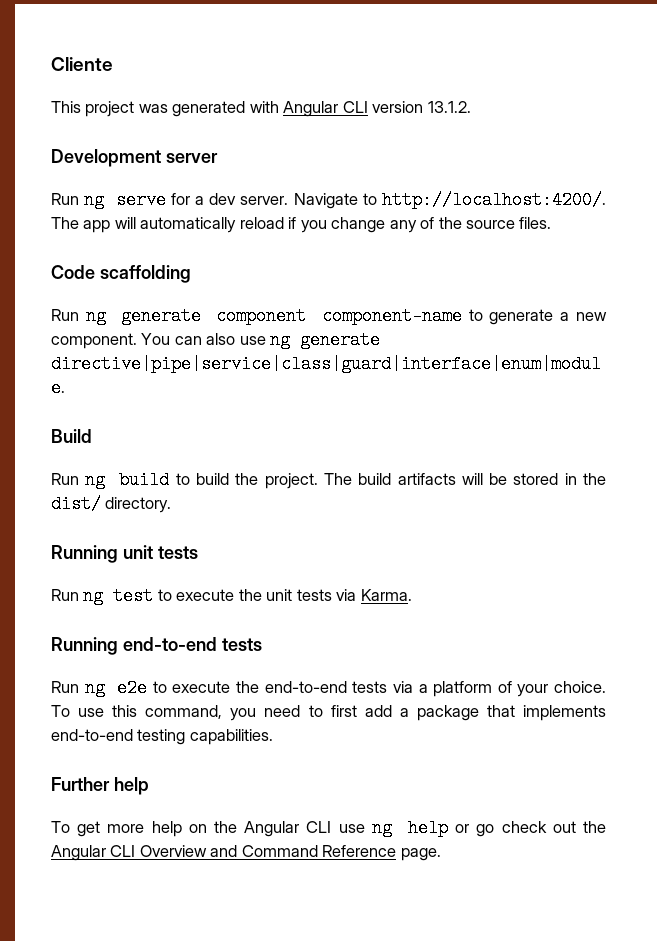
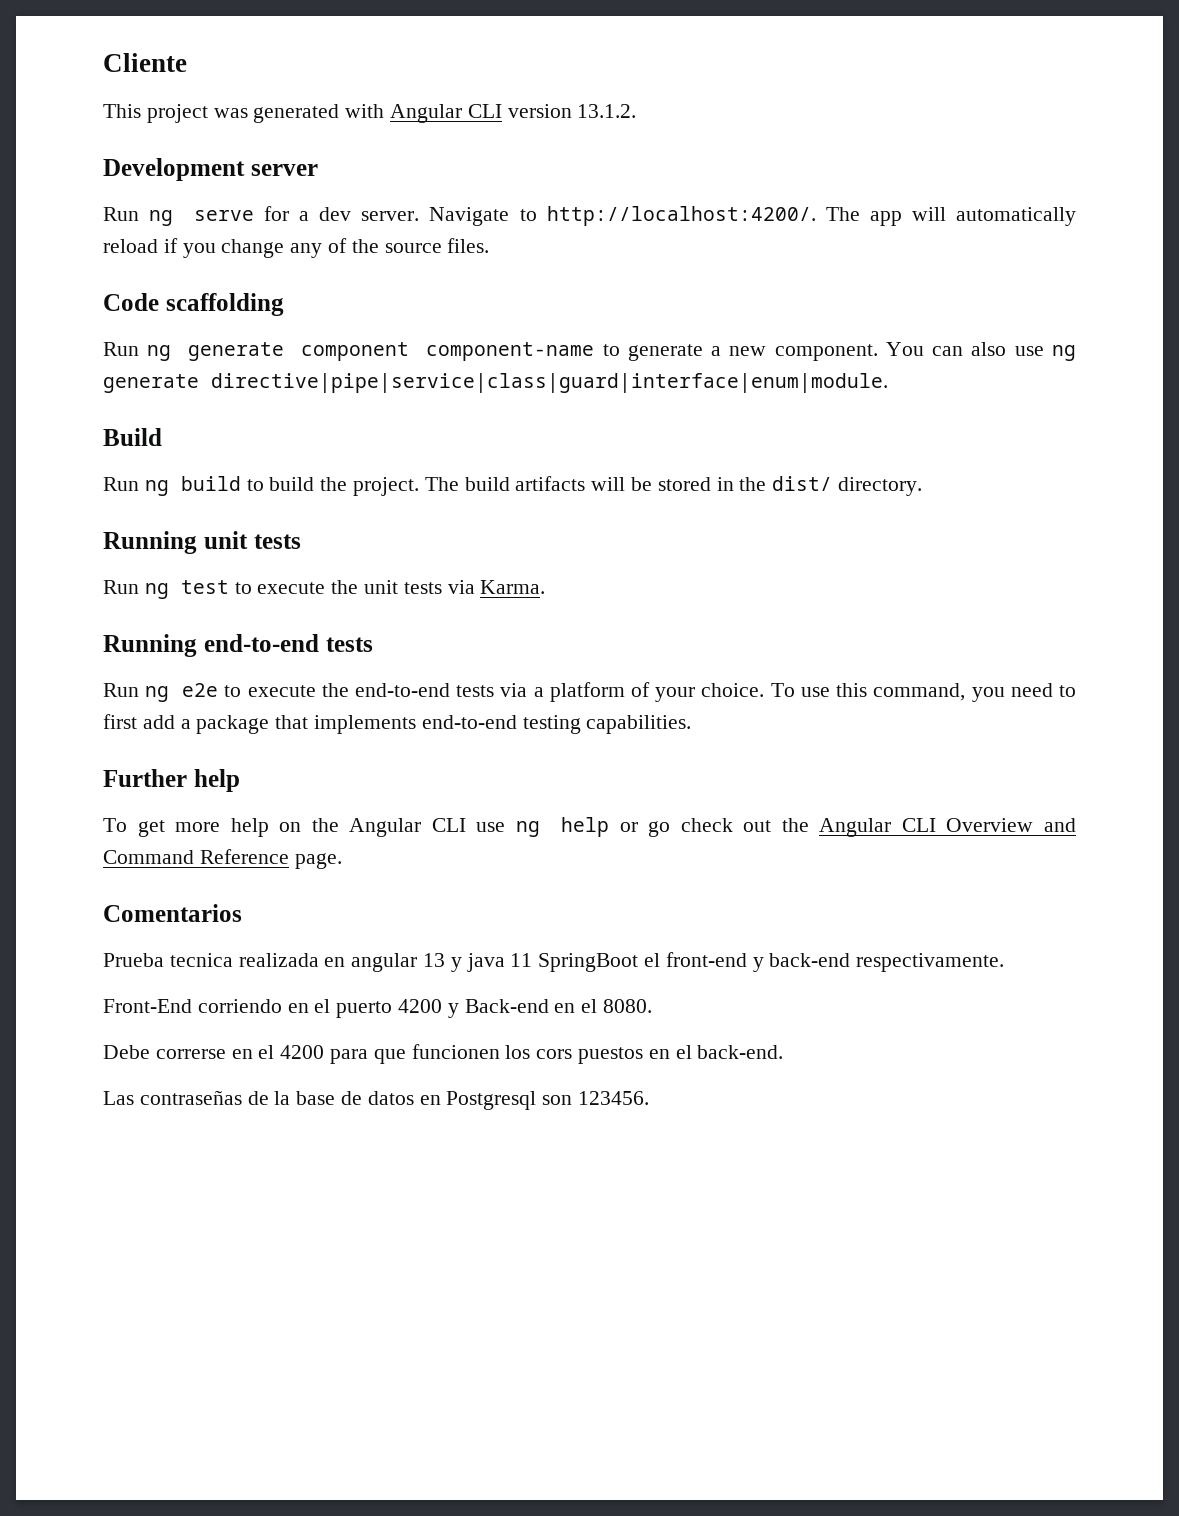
(441, 854) none -> [103,904,242,922] [103,952,1005,972] [103,999,653,1018] [103,1044,784,1064] [103,1090,650,1110] // Comentarios // Prueba tecnica realizada en angular 13 y java 11 SpringBoot el front-end y back-end respectivamente. // Front-End corriendo en el puerto 4200 y Back-end en el 8080. // Debe correrse en el 4200 para que funcionen los cors puestos en el back-end. // Las contraseñas de la base de datos en Postgresql son 123456.

